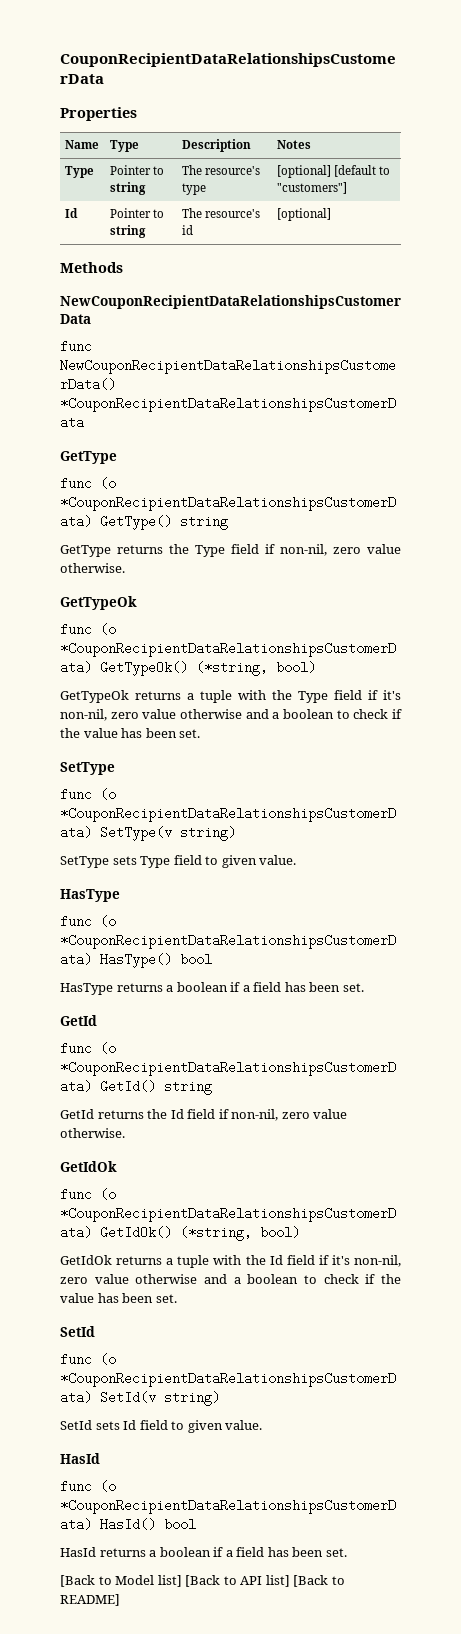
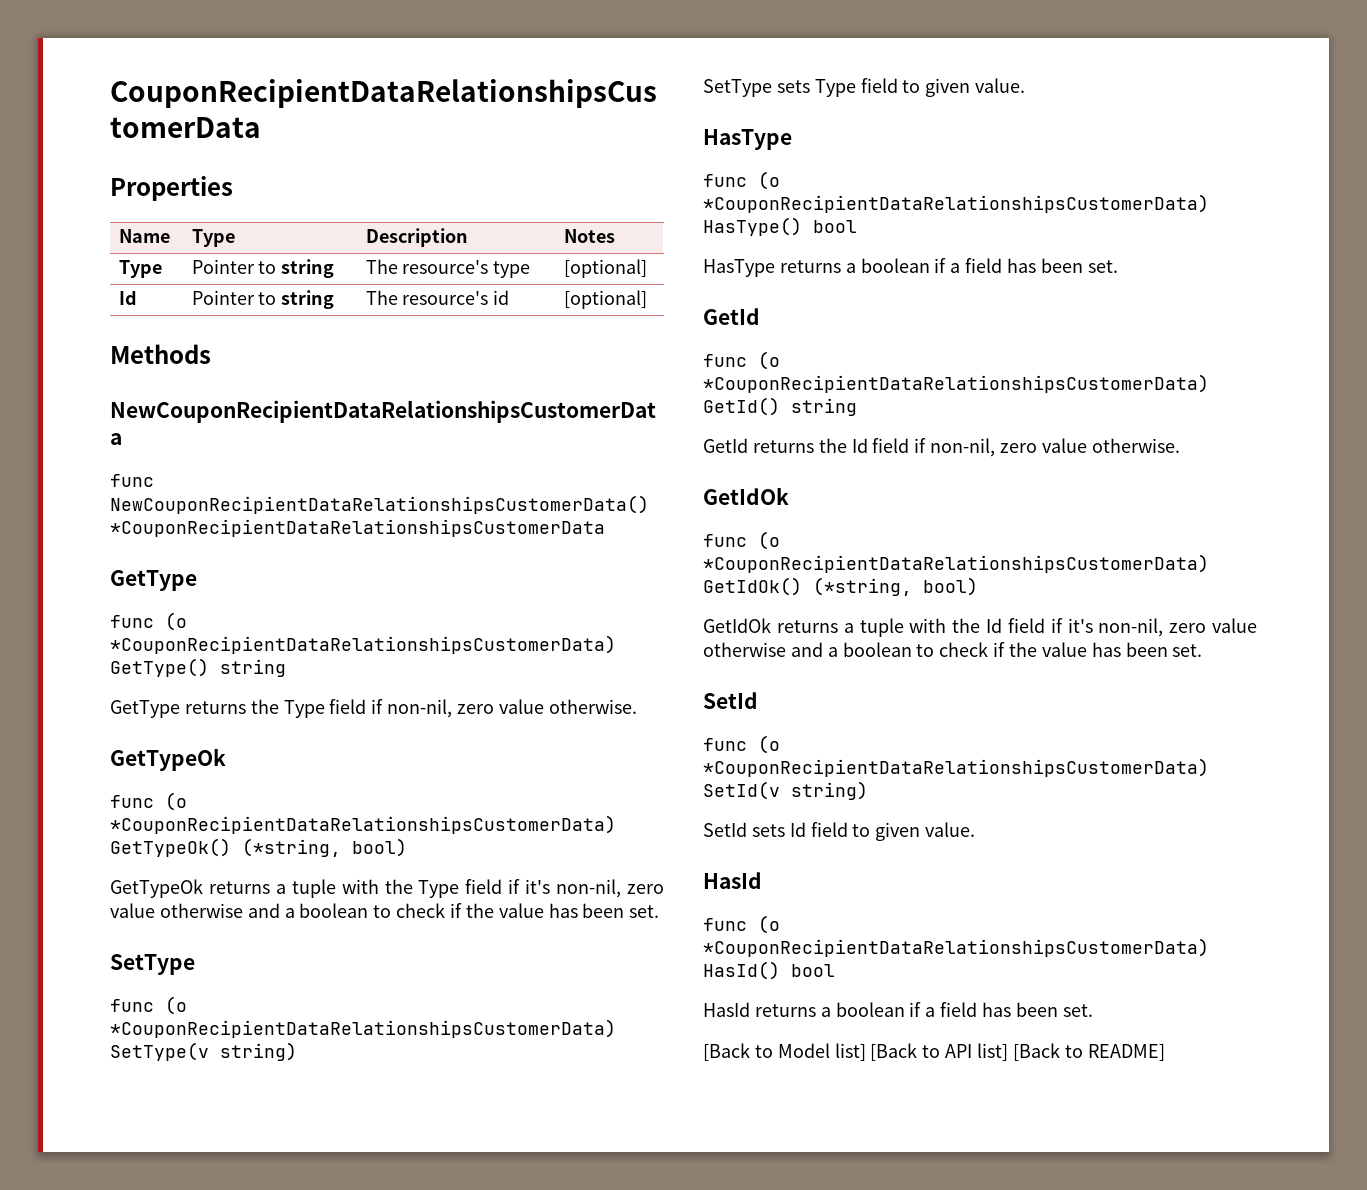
[334,165,391,177] [277,182,348,194] [default to "customers"] -> (647, 268) none

